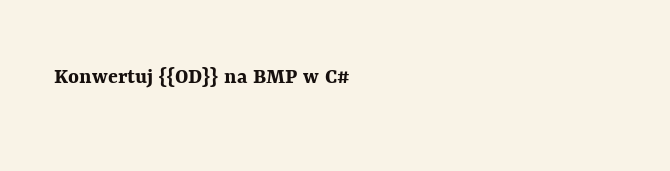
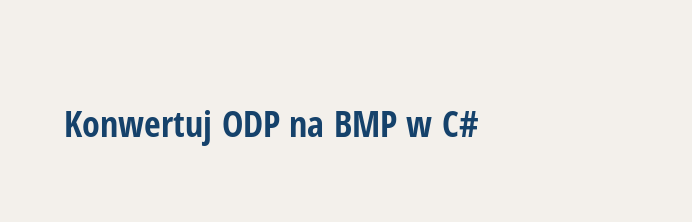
[159,67,219,87] {{OD}} -> [221,111,280,137] ODP

